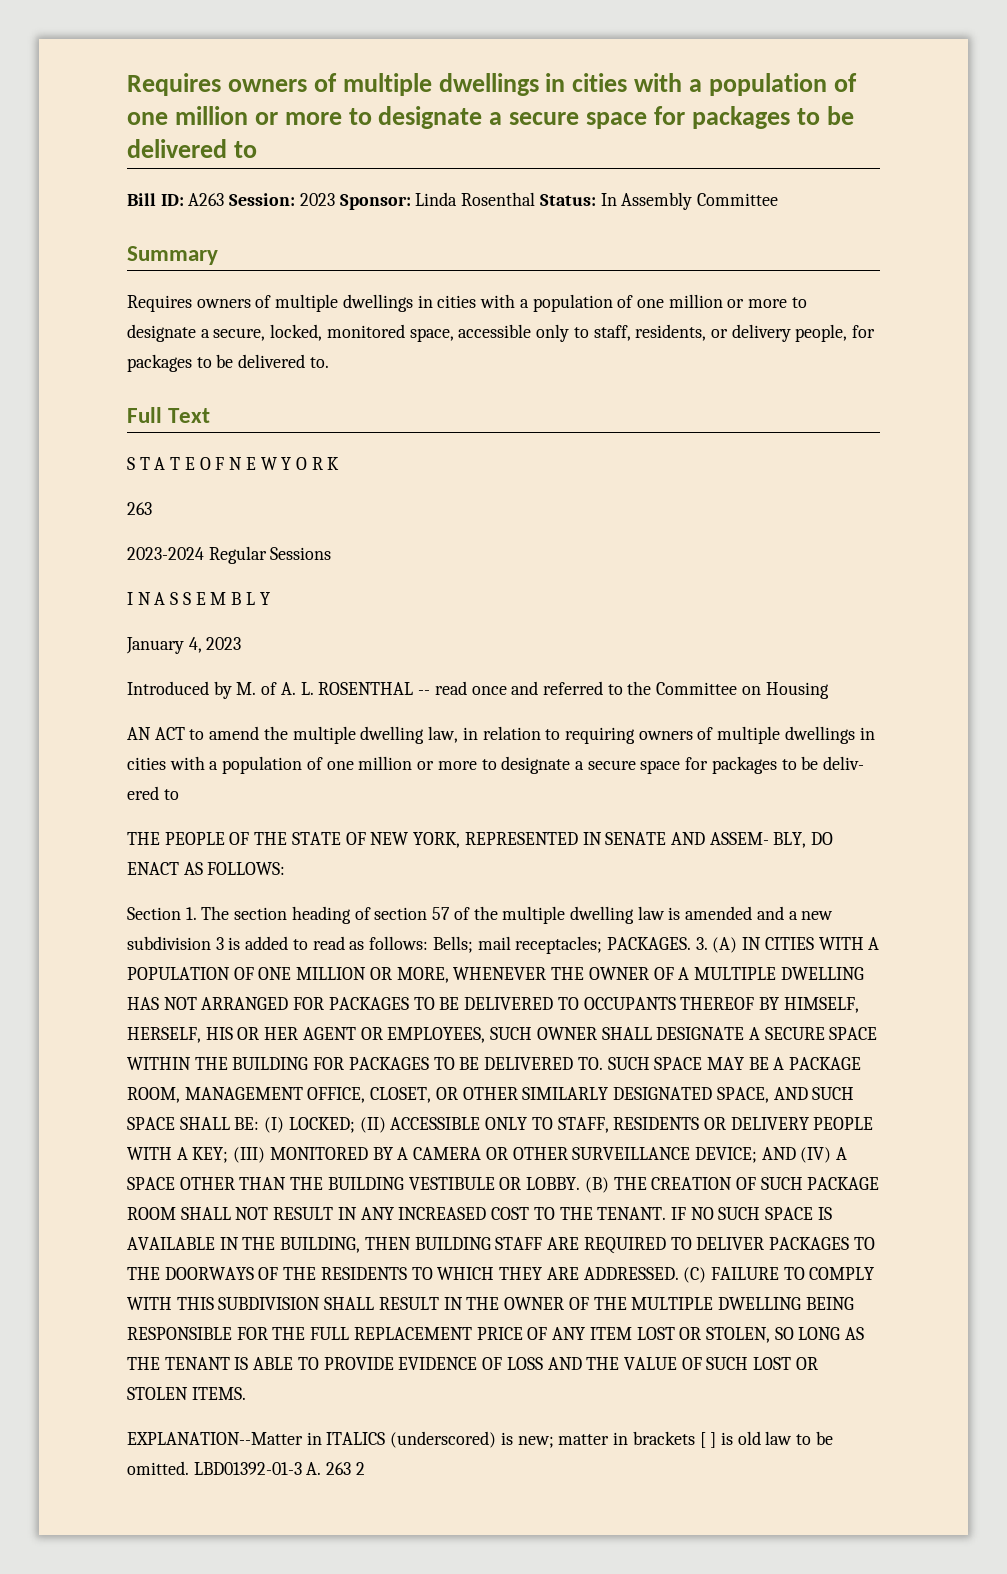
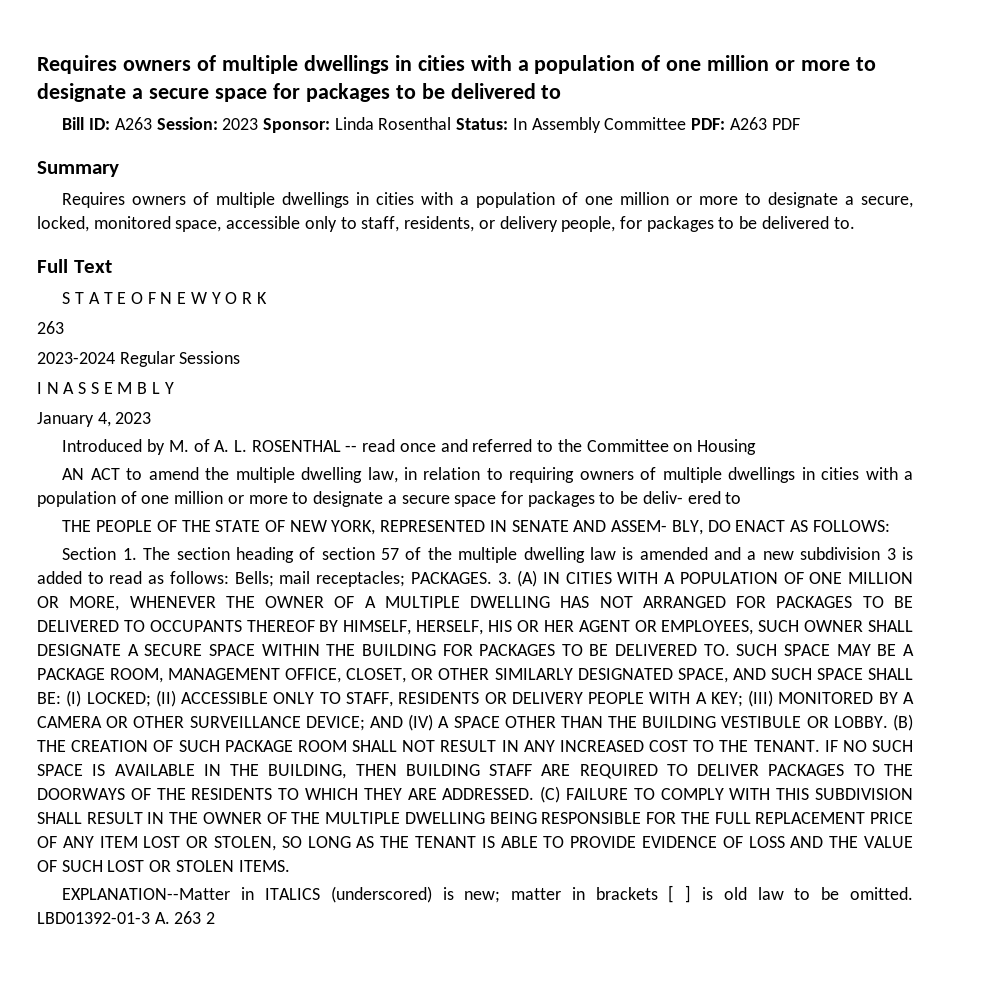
(778, 199) none -> [691,117,800,130] PDF: A263 PDF

